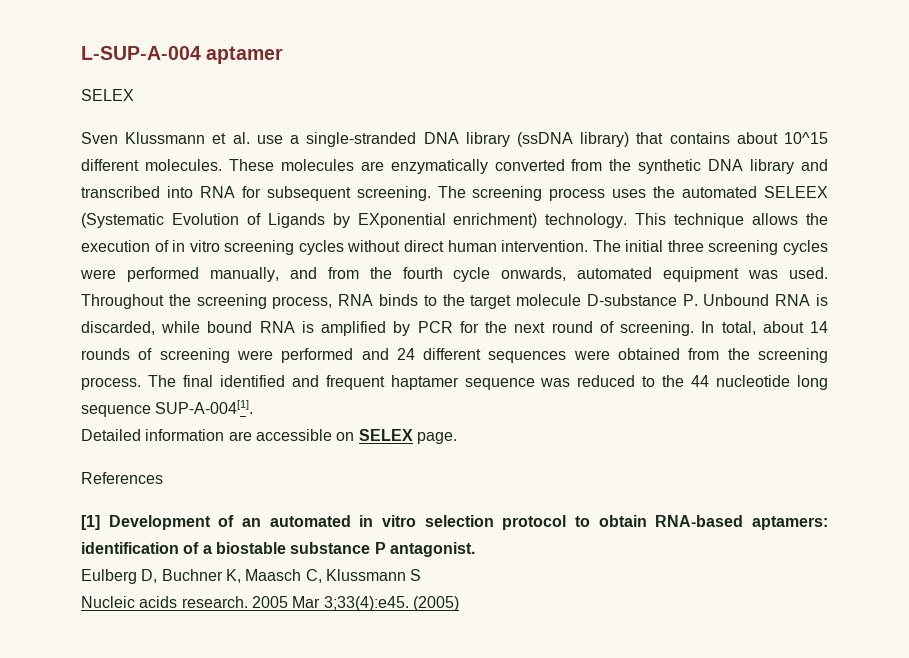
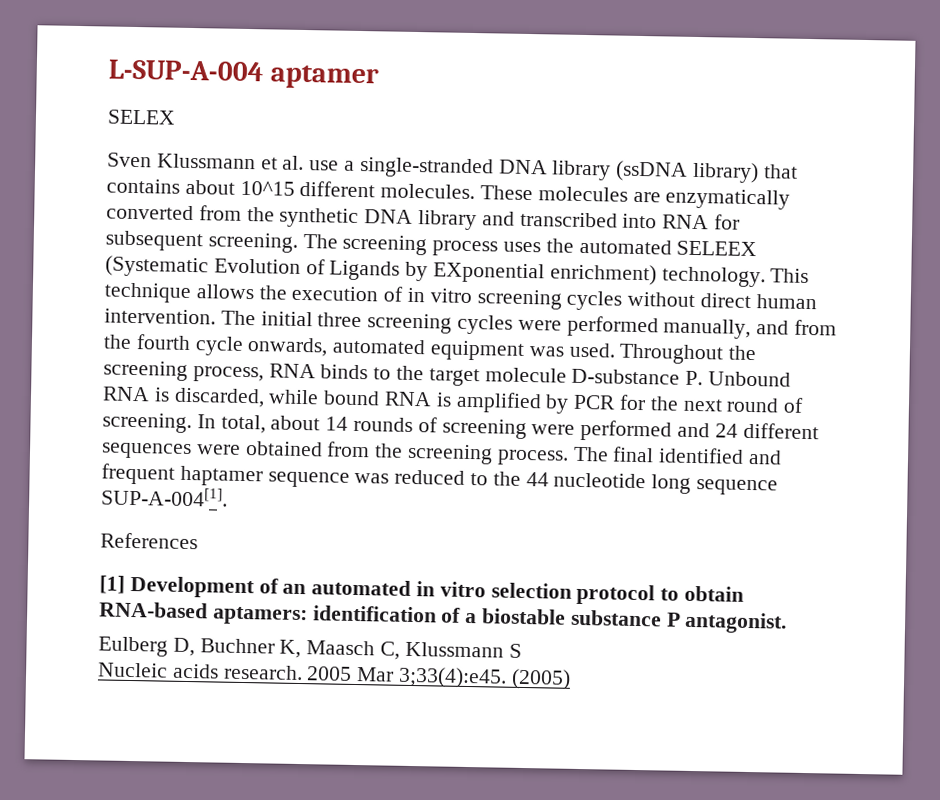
[81,429,457,444] // Detailed information are accessible on SELEX page. -> (228, 496) none

